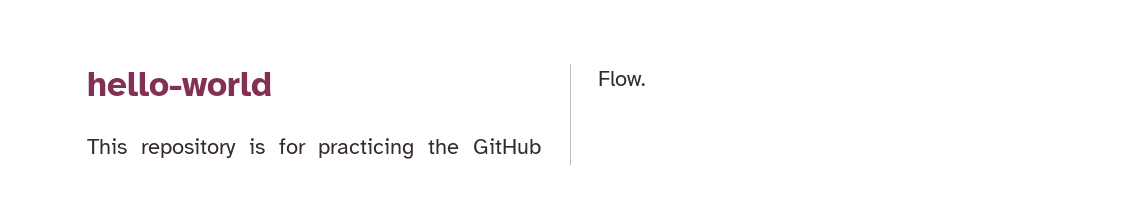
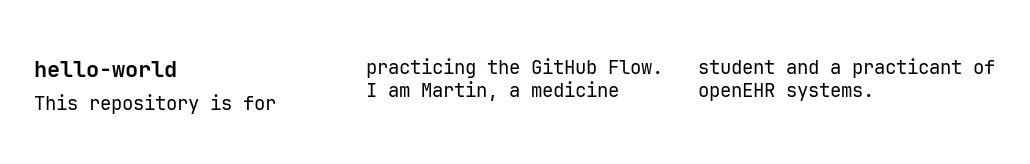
(646, 78) none -> [366,81,619,101] [698,58,995,78] [698,83,874,101] I am Martin, a medicine student and a practicant of openEHR systems.

